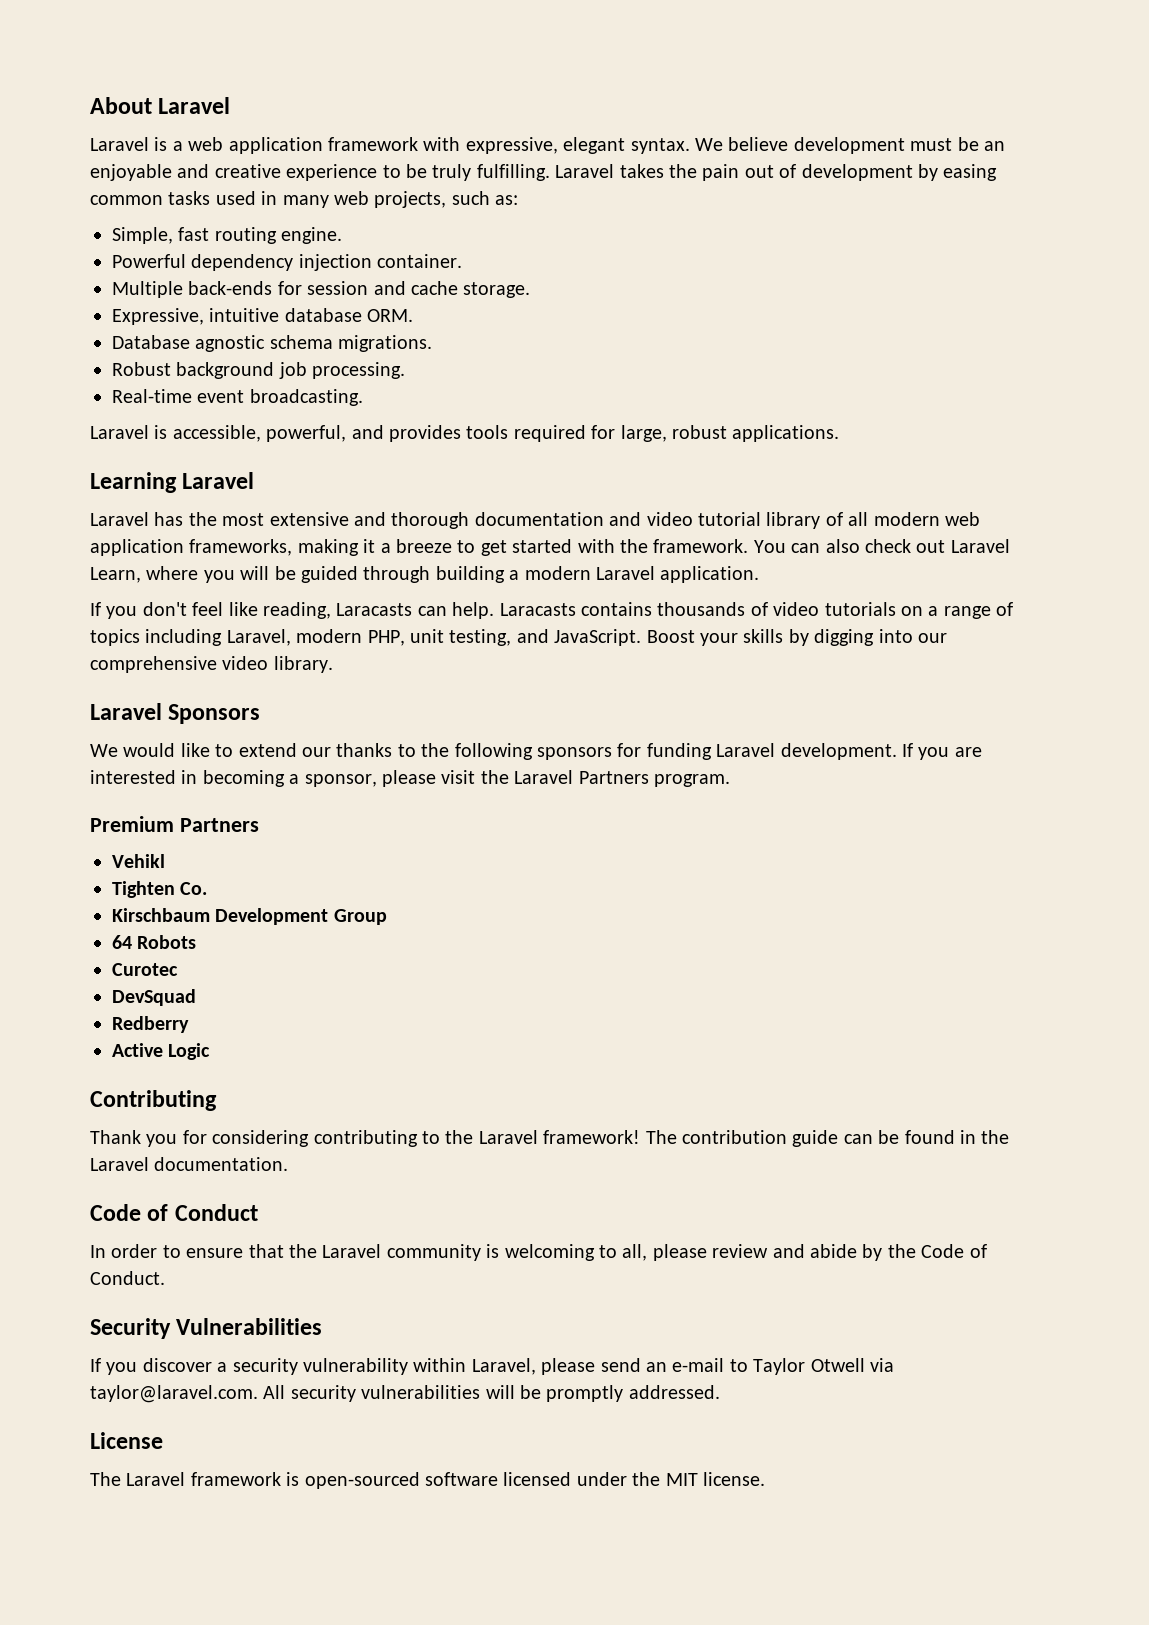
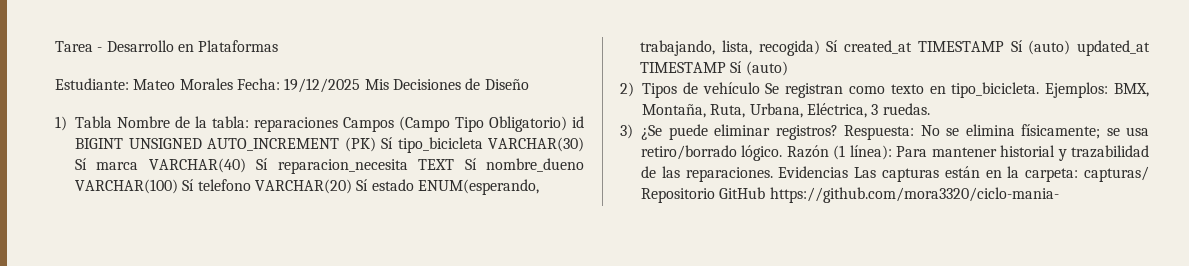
[90,97,231,114] [90,137,1005,154] [90,164,998,181] [90,191,519,208] [112,227,343,244] [112,254,463,271] [112,281,531,298] [112,308,414,325] [112,335,433,352] [112,362,406,379] [112,389,363,406] [90,425,840,442] [90,472,255,493] [90,512,980,529] [90,539,1010,556] [90,566,760,583] [90,602,1014,619] [90,629,947,646] [90,656,333,673] [90,703,261,724] [90,743,982,760] [90,770,730,787] [90,816,259,832] [112,854,165,868] [112,881,208,898] [112,908,387,925] [112,935,197,949] [112,963,178,976] [112,989,196,1006] [112,1016,189,1033] [112,1043,211,1060] [90,1090,217,1111] [90,1130,1010,1147] [90,1157,289,1171] [90,1204,258,1221] [90,1244,987,1261] [90,1271,165,1285] [90,1318,323,1339] [90,1358,894,1375] [90,1385,720,1403] [90,1432,163,1449] [90,1472,765,1489] About Laravel // Laravel is a web application framework with expressive, elegant syntax. We believe development must be an enjoyable and creative experience to be truly fulfilling. Laravel takes the pain out of development by easing common tasks used in many web projects, such as: // Simple, fast routing engine. // Powerful dependency injection container. // Multiple back-ends for session and cache storage. // Expressive, intuitive database ORM. // Database agnostic schema migrations. // Robust background job processing. // Real-time event broadcasting. // Laravel is accessible, powerful, and provides tools required for large, robust applications. // Learning Laravel // Laravel has the most extensive and thorough documentation and video tutorial library of all modern web application frameworks, making it a breeze to get started with the framework. You can also check out Laravel Learn, where you will be guided through building a modern Laravel application. // If you don't feel like reading, Laracasts can help. Laracasts contains thousands of video tutorials on a range of topics including Laravel, modern PHP, unit testing, and JavaScript. Boost your skills by digging into our comprehensive video library. // Laravel Sponsors // We would like to extend our thanks to the following sponsors for funding Laravel development. If you are interested in becoming a sponsor, please visit the Laravel Partners program. // Premium Partners // Vehikl // Tighten Co. // Kirschbaum Development Group // 64 Robots // Curotec // DevSquad // Redberry // Active Logic // Contributing // Thank you for considering contributing to the Laravel framework! The contribution guide can be found in the Laravel documentation. // Code of Conduct // In order to ensure that the Laravel community is welcoming to all, please review and abide by the Code of Conduct. // Security Vulnerabilities // If you discover a security vulnerability within Laravel, please send an e-mail to Taylor Otwell via taylor@laravel.com. All security vulnerabilities will be promptly addressed. // License // The Laravel framework is open-sourced software licensed under the MIT license. -> [55,40,279,52] [55,78,529,93] [55,116,584,132] [75,137,584,153] [75,158,584,174] [75,179,539,195] [640,40,1150,56] [640,61,788,76] [620,82,1149,98] [642,103,930,118] [620,124,1149,140] [641,145,1149,161] [641,166,1149,182] [641,187,1059,203] Tarea - Desarrollo en Plataformas // Estudiante: Mateo Morales Fecha: 19/12/2025 Mis Decisiones de Diseño // 1) Tabla Nombre de la tabla: reparaciones Campos (Campo Tipo Obligatorio) id BIGINT UNSIGNED AUTO_INCREMENT (PK) Sí tipo_bicicleta VARCHAR(30) Sí marca VARCHAR(40) Sí reparacion_necesita TEXT Sí nombre_dueno VARCHAR(100) Sí telefono VARCHAR(20) Sí estado ENUM(esperando, trabajando, lista, recogida) Sí created_at TIMESTAMP Sí (auto) updated_at TIMESTAMP Sí (auto) // 2) Tipos de vehículo Se registran como texto en tipo_bicicleta. Ejemplos: BMX, Montaña, Ruta, Urbana, Eléctrica, 3 ruedas. // 3) ¿Se puede eliminar registros? Respuesta: No se elimina físicamente; se usa retiro/borrado lógico. Razón (1 línea): Para mantener historial y trazabilidad de las reparaciones. Evidencias Las capturas están en la carpeta: capturas/ Repositorio GitHub https://github.com/mora3320/ciclo-mania-

